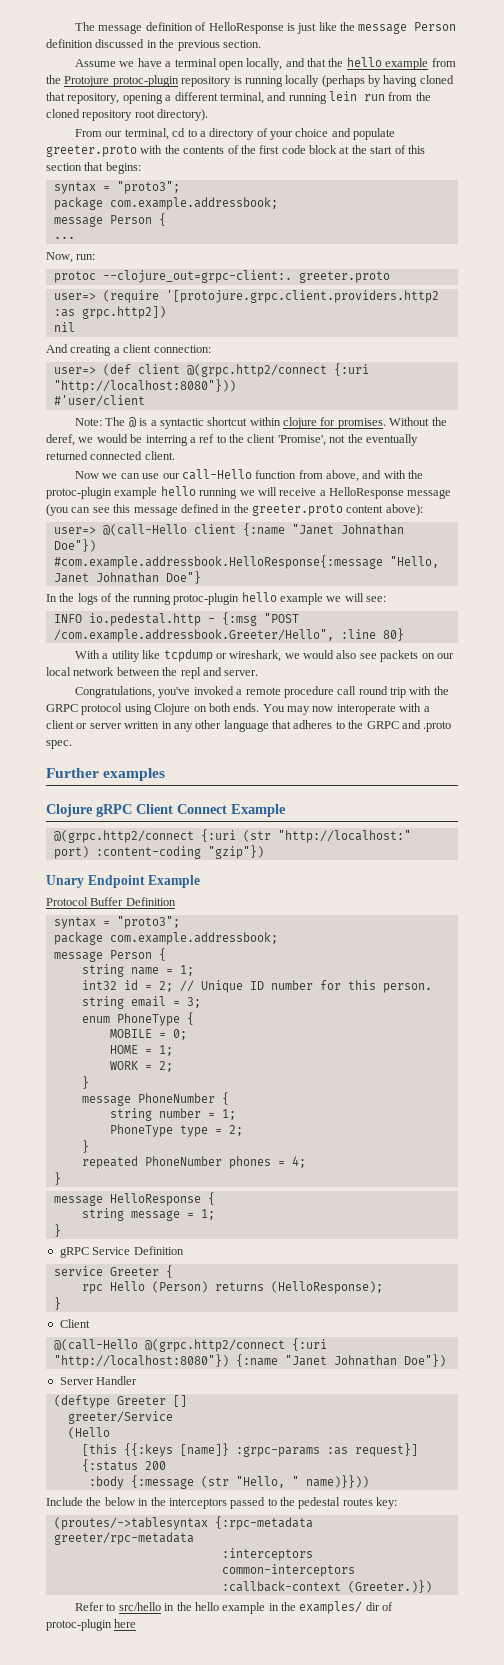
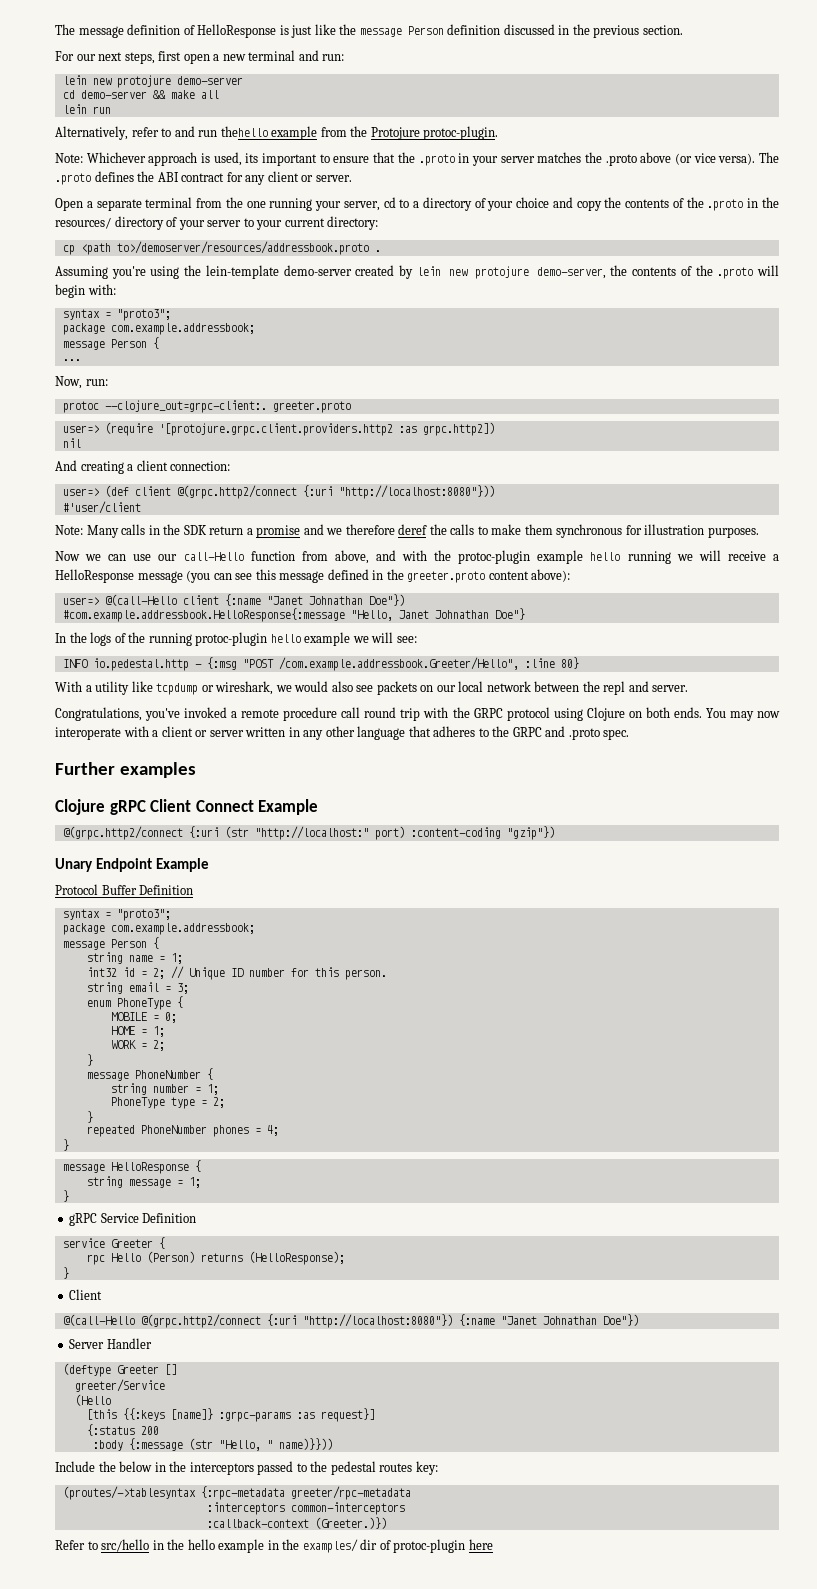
[75,57,456,70] [46,75,454,87] [46,91,431,104] [46,109,209,121] [75,128,169,140] Assume we have a terminal open locally, and that the hello example from the Protojure protoc-plugin repository is running locally (perhaps by having cloned that repository, opening a different terminal, and running lein run from the cloned repository root directory). // From our terminal, -> [55,50,345,64] [62,75,243,88] [62,90,219,99] [62,104,111,114] [55,126,499,140] [55,152,779,166] [55,171,352,185] [55,197,380,211] For our next steps, first open a new terminal and run: // lein new protojure demo-server // cd demo-server && make all // lein run // Alternatively, refer to and run thehello example from the Protojure protoc-plugin. // Note: Whichever approach is used, its important to ensure that the .proto in your server matches the .proto above (or vice versa). The .proto defines the ABI contract for any client or server. // Open a separate terminal from the one running your server,
[353,128,396,140] [46,145,425,157] [46,162,141,174] populate greeter.proto with the contents of the first code block at the start of this section that begins: -> [576,197,779,211] [55,216,379,230] [62,241,381,255] [55,265,780,279] [55,284,116,298] copy the contents of the .proto in the resources/ directory of your server to your current directory: // cp <path to>/demoserver/resources/addressbook.proto . // Assuming you're using the lein-template demo-server created by lein new protojure demo-server, the contents of the .proto will begin with:
[105,417,447,429] [46,434,418,446] [46,451,175,460] The @ is a syntactic shortcut within clojure for promises. Without the deref, we would be interring a ref to the client 'Promise', not the eventually returned connected client. -> [86,524,759,538] Many calls in the SDK return a promise and we therefore deref the calls to make them synchronous for illustration purposes.

